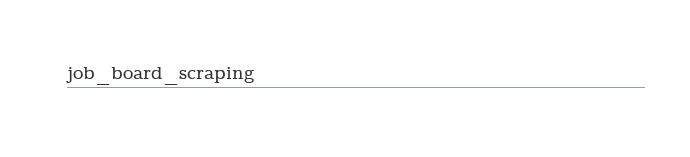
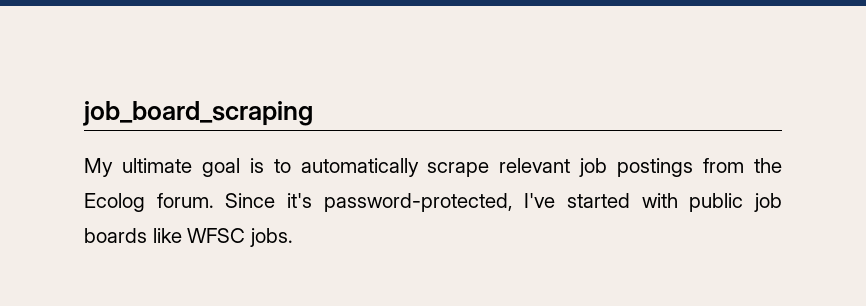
(255, 76) none -> [84,158,782,177] [84,193,782,212] [84,228,293,247] // My ultimate goal is to automatically scrape relevant job postings from the Ecolog forum. Since it's password-protected, I've started with public job boards like WFSC jobs.

